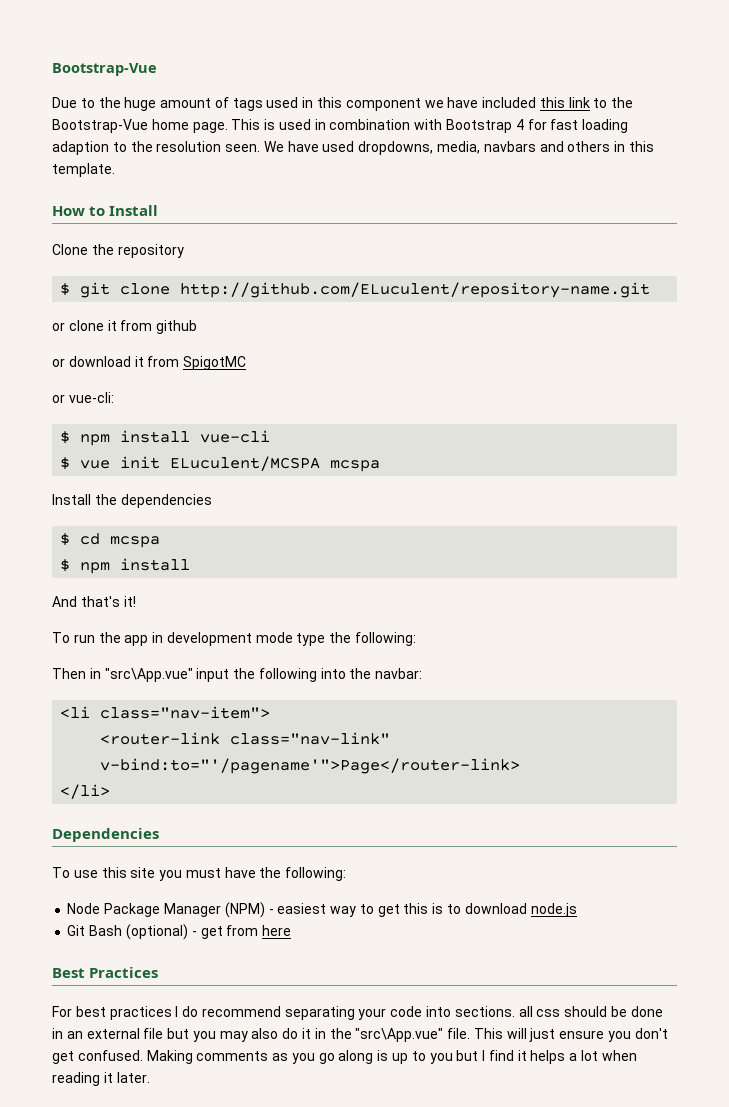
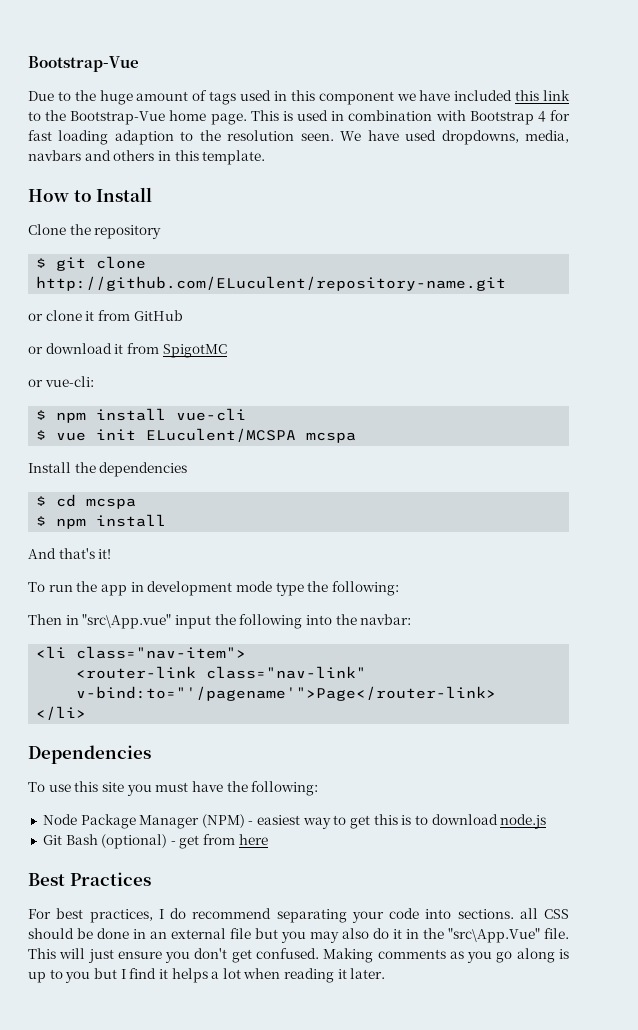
[156,320,198,334] github -> [133,310,183,321] GitHub
[109,1006,172,1020] practices -> [89,909,153,923] practices,
[536,1009,561,1017] css -> [544,909,569,919] CSS
[355,1028,444,1042] "src\App.vue" -> [448,928,540,943] "src\App.Vue"

